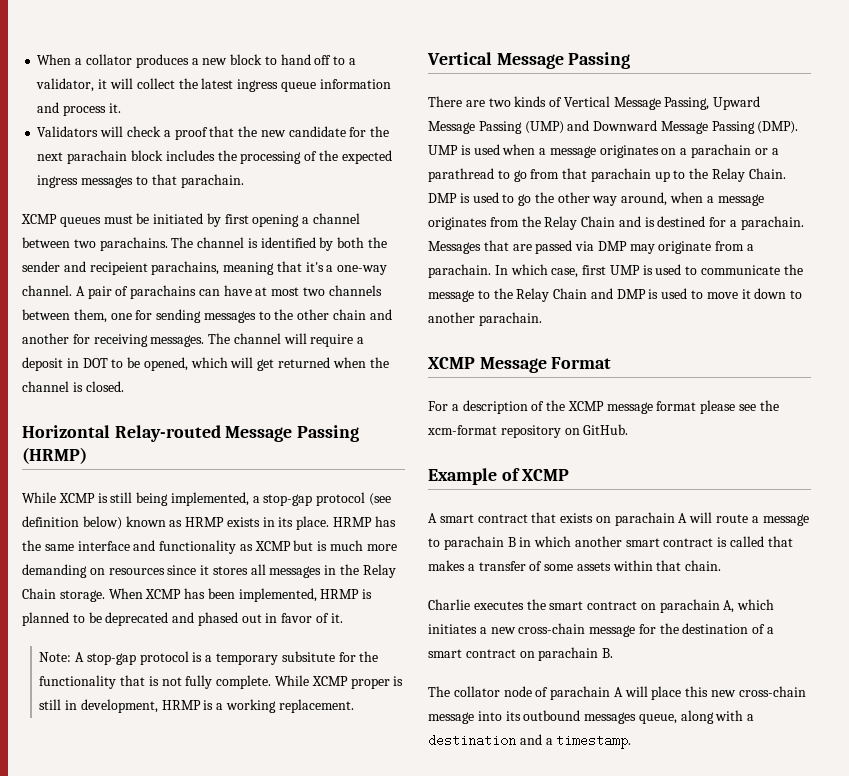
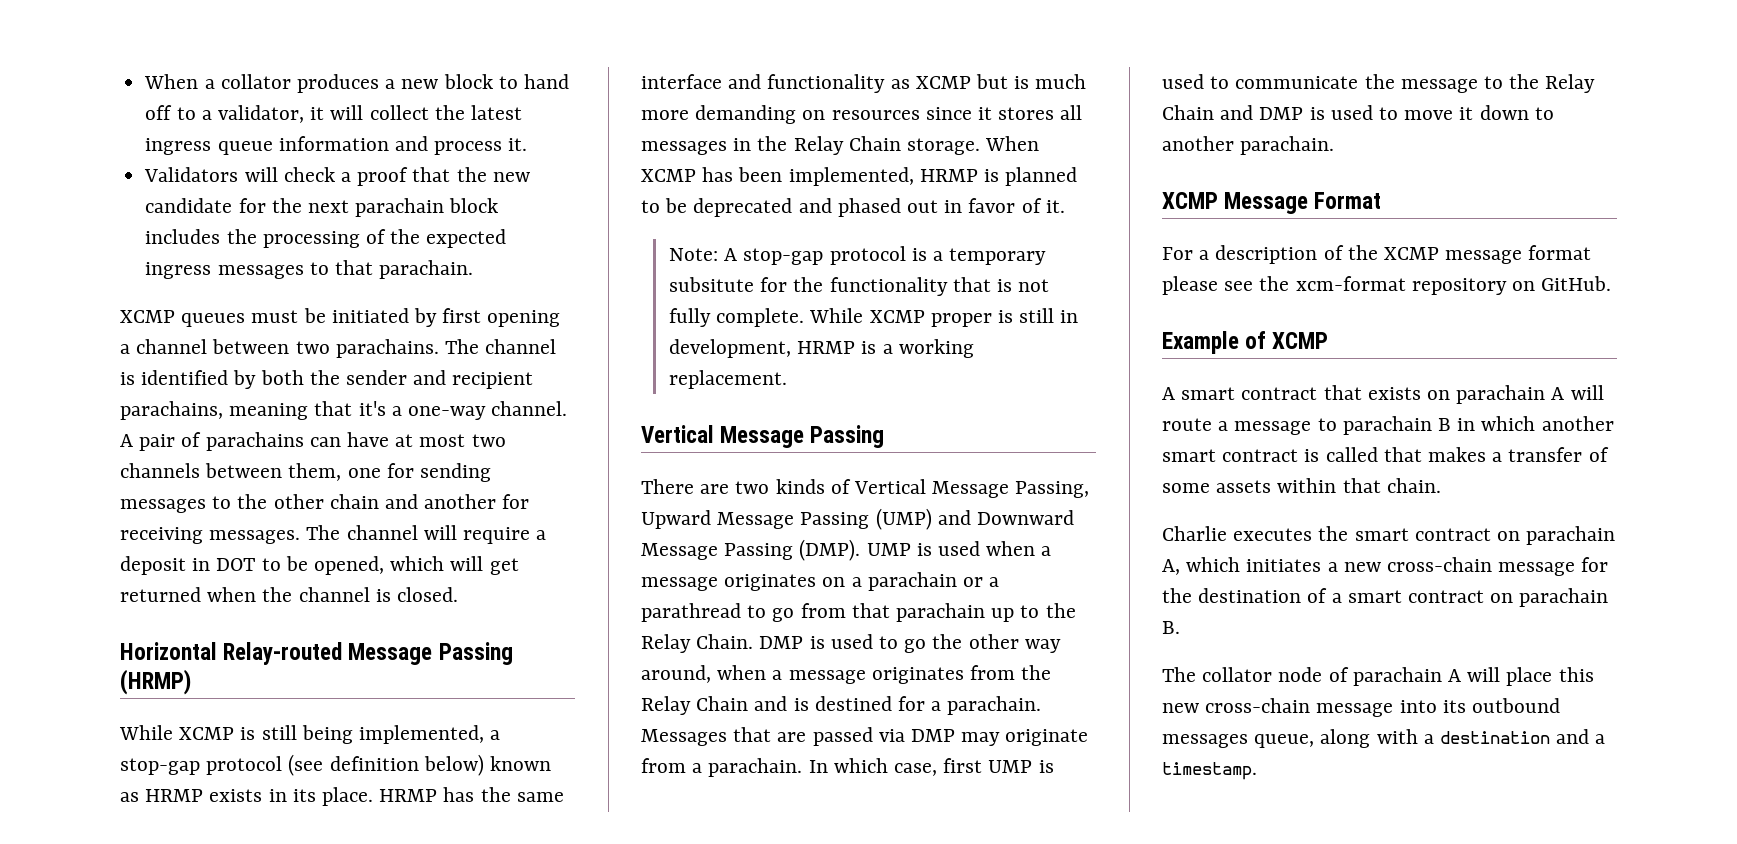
[89,262,148,275] recipeient -> [452,372,534,389] recipient

